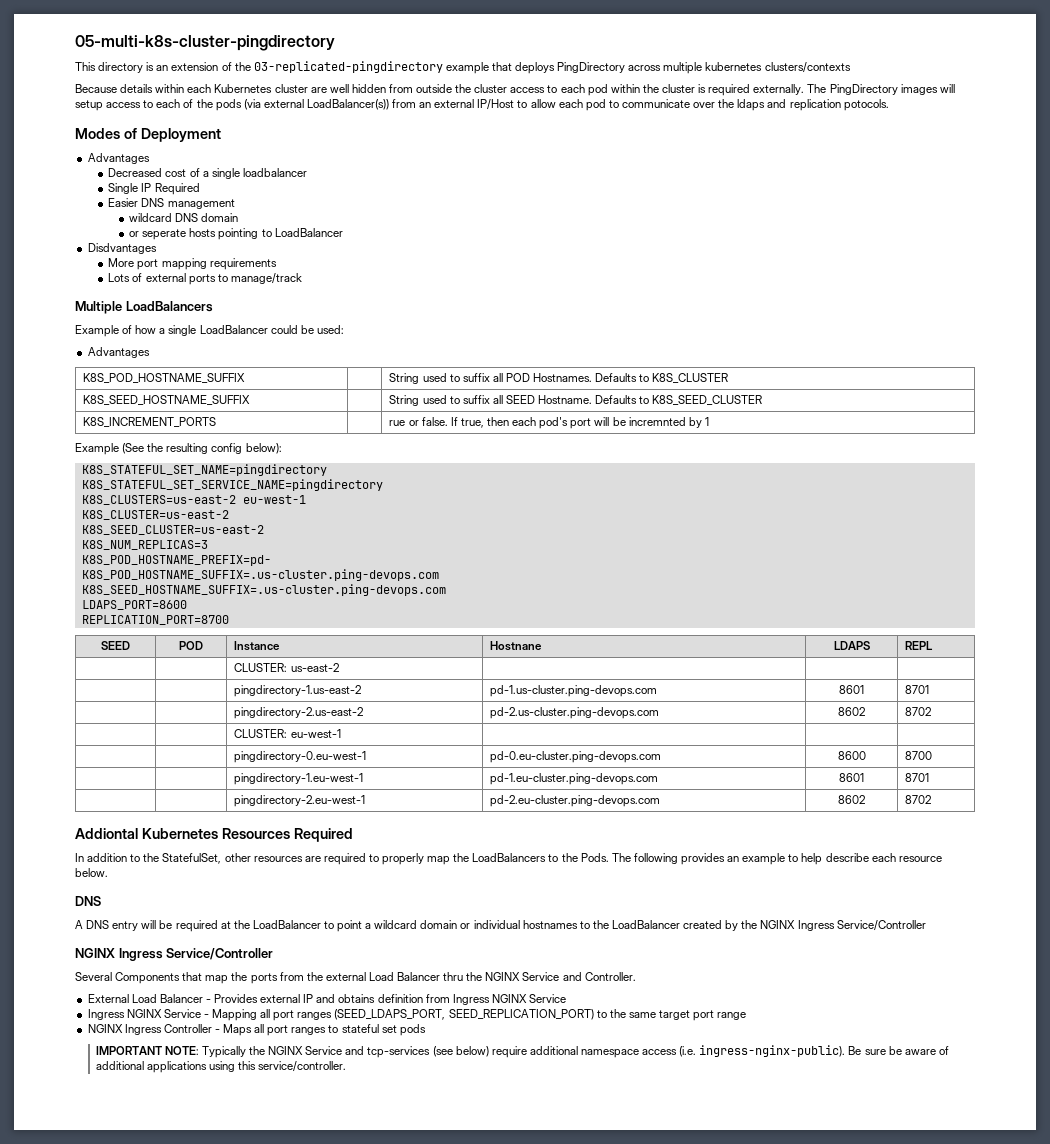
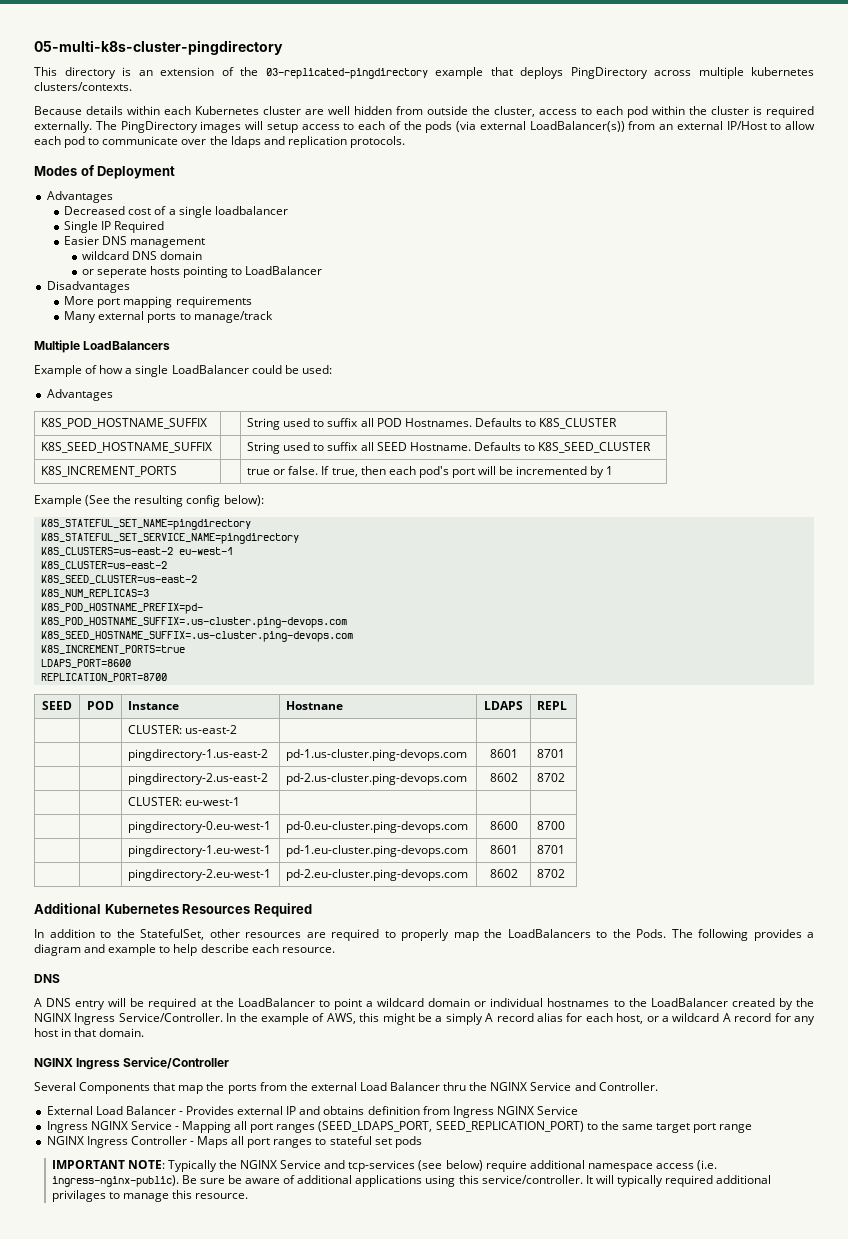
[764,62,851,73] clusters/contexts -> [34,82,132,91] clusters/contexts.
[474,84,508,93] cluster -> [494,106,535,117] cluster,
[843,99,889,111] potocols. -> [349,136,405,148] protocols.
[87,243,157,254] Disdvantages -> [46,281,130,293] Disadvantages
[108,273,143,282] Lots of -> [64,311,97,323] Many
[389,420,406,426] rue -> [247,468,271,475] true
[628,417,686,426] incremnted -> [516,466,588,475] incremented
(446, 590) none -> [40,645,185,654] // K8S_INCREMENT_PORTS=true
[75,828,138,839] Addiontal -> [34,903,101,914] Additional
[727,856,740,862] an -> [807,932,814,938] [34,944,106,956] a diagram and
[898,856,942,862] [75,868,108,877] resource below. -> [281,947,335,953] resource.
[836,920,926,931] Service/Controller -> [118,1013,815,1025] [34,1028,145,1037] Service/Controller. In the example of AWS, this might be a simply A record alias for each host, or a wildcard A record for any host in that domain.
(347, 1066) none -> [585,1175,772,1187] [51,1190,249,1202] It will typically required additional privilages to manage this resource.

